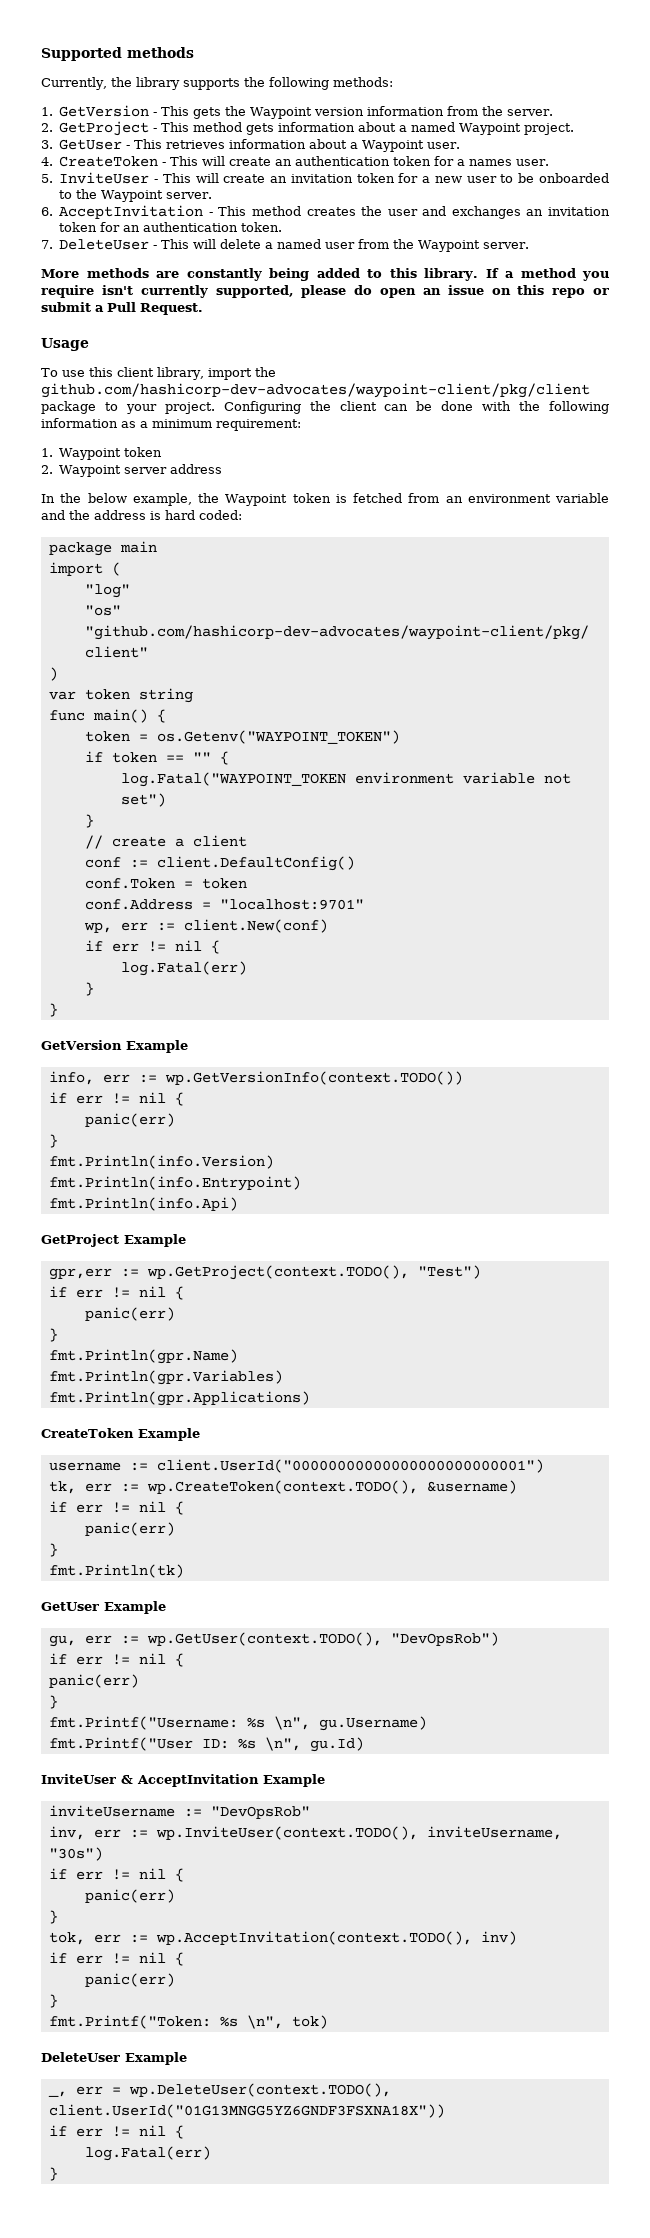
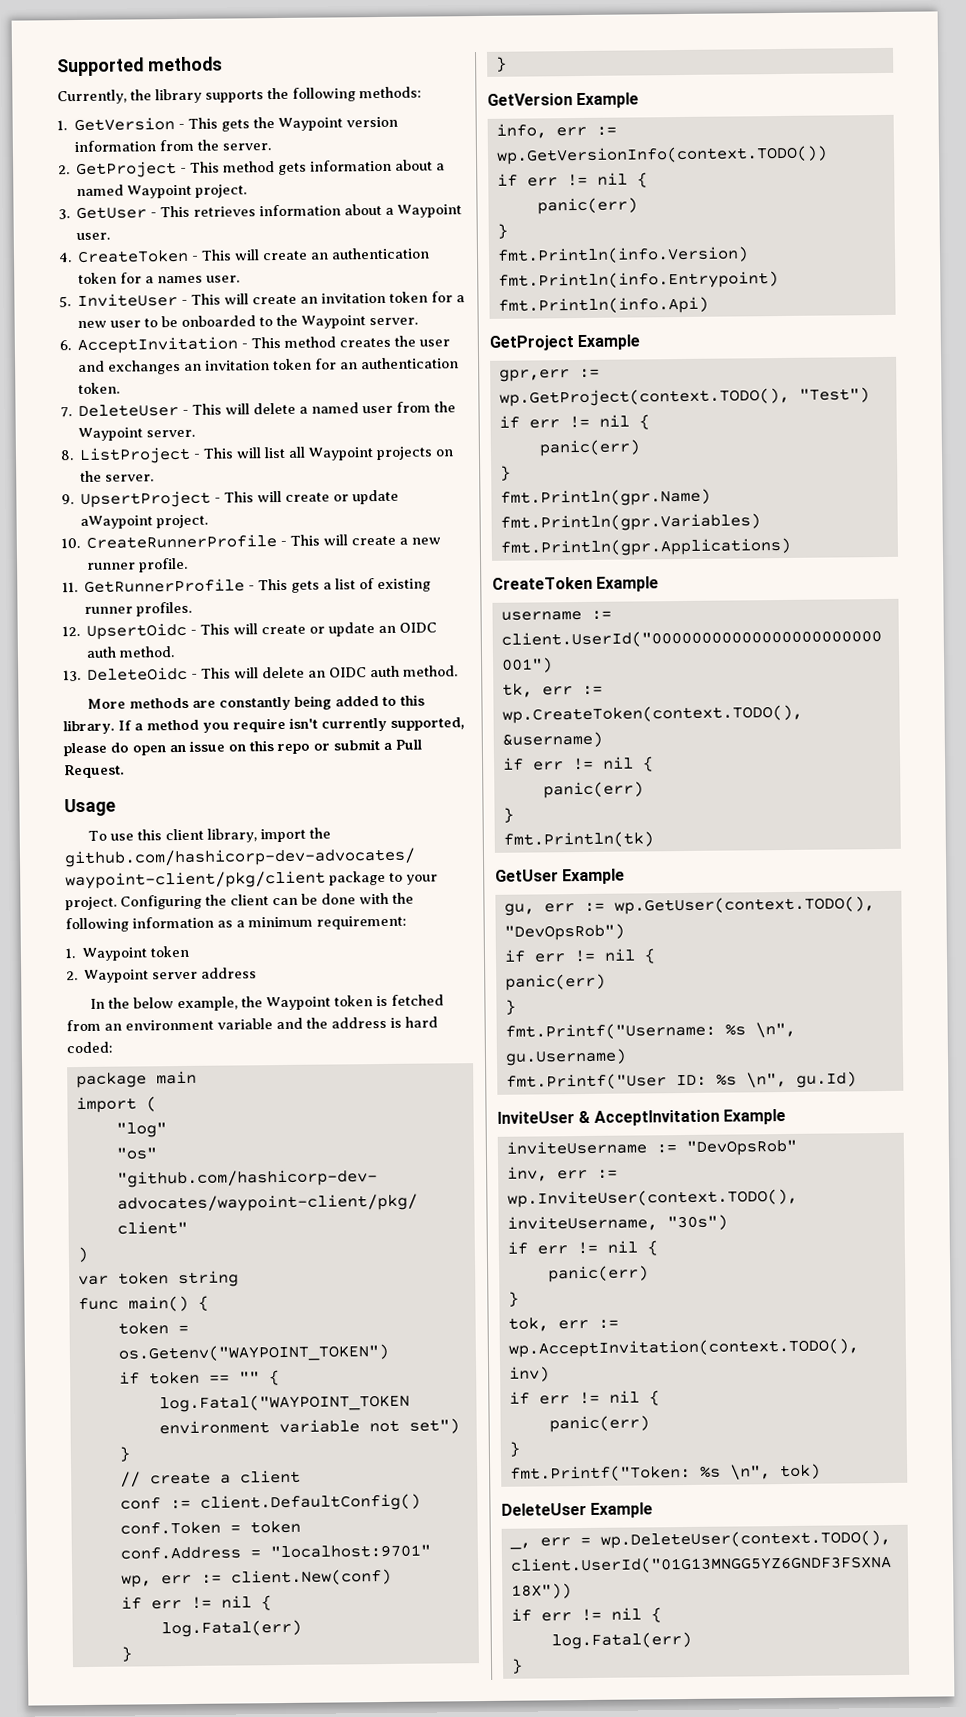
(530, 245) none -> [60,446,454,464] [80,470,155,482] [61,489,400,508] [80,514,209,529] [61,534,442,549] [87,557,189,573] [62,578,432,593] [84,601,193,617] [62,622,438,640] [86,646,175,658] [63,665,459,682] // 8. ListProject - This will list all Waypoint projects on the server. // 9. UpsertProject - This will create or update aWaypoint project. // 10. CreateRunnerProfile - This will create a new runner profile. // 11. GetRunnerProfile - This gets a list of existing runner profiles. // 12. UpsertOidc - This will create or update an OIDC auth method. // 13. DeleteOidc - This will delete an OIDC auth method.

